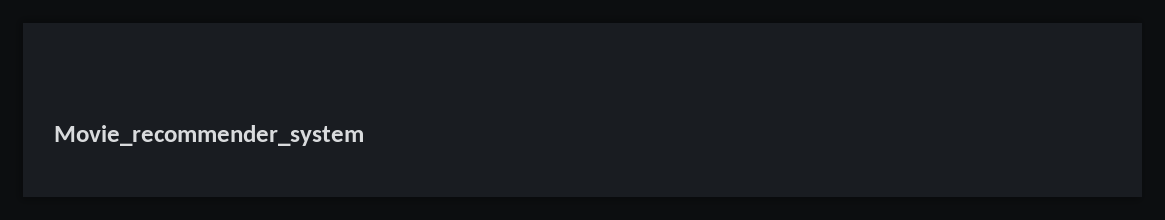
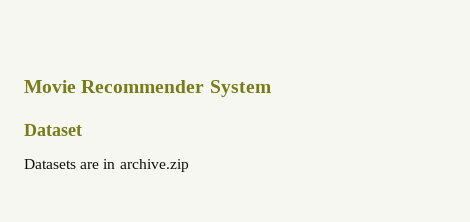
[54,125,364,146] Movie_recommender_system -> [24,80,271,97] [24,124,82,136] [24,159,189,172] Movie Recommender System // Dataset // Datasets are in archive.zip

